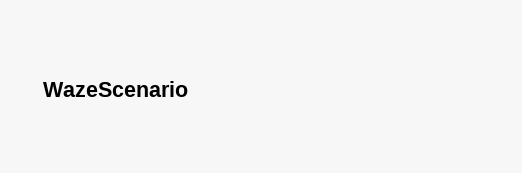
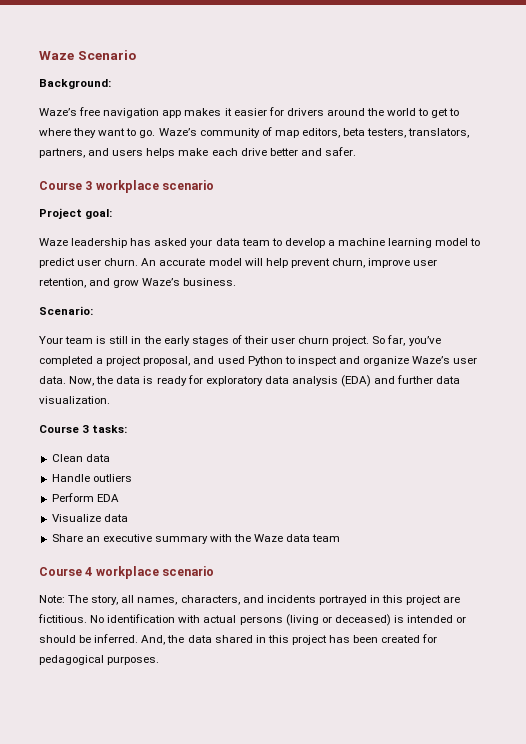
[43,81,188,97] WazeScenario -> [39,50,136,60] [39,79,111,89] [39,107,460,118] [39,127,470,138] [39,147,356,158] [39,180,215,193] [39,208,113,219] [39,238,481,248] [39,258,438,268] [39,278,237,288] [39,306,93,315] [39,335,441,346] [39,356,478,366] [39,375,461,387] [39,396,110,404] [39,425,128,433] [51,454,110,462] [51,474,132,482] [51,493,119,502] [51,514,128,522] [51,534,341,544] [39,566,215,579] [39,595,461,605] [38,614,467,626] [39,634,438,645] [39,655,160,665] Waze Scenario // Background: // Waze’s free navigation app makes it easier for drivers around the world to get to where they want to go. Waze’s community of map editors, beta testers, translators, partners, and users helps make each drive better and safer. // Course 3 workplace scenario // Project goal: // Waze leadership has asked your data team to develop a machine learning model to predict user churn. An accurate model will help prevent churn, improve user retention, and grow Waze’s business. // Scenario: // Your team is still in the early stages of their user churn project. So far, you’ve completed a project proposal, and used Python to inspect and organize Waze’s user data. Now, the data is ready for exploratory data analysis (EDA) and further data visualization. // Course 3 tasks: // Clean data // Handle outliers // Perform EDA // Visualize data // Share an executive summary with the Waze data team // Course 4 workplace scenario // Note: The story, all names, characters, and incidents portrayed in this project are fictitious. No identification with actual persons (living or deceased) is intended or should be inferred. And, the data shared in this project has been created for pedagogical purposes.

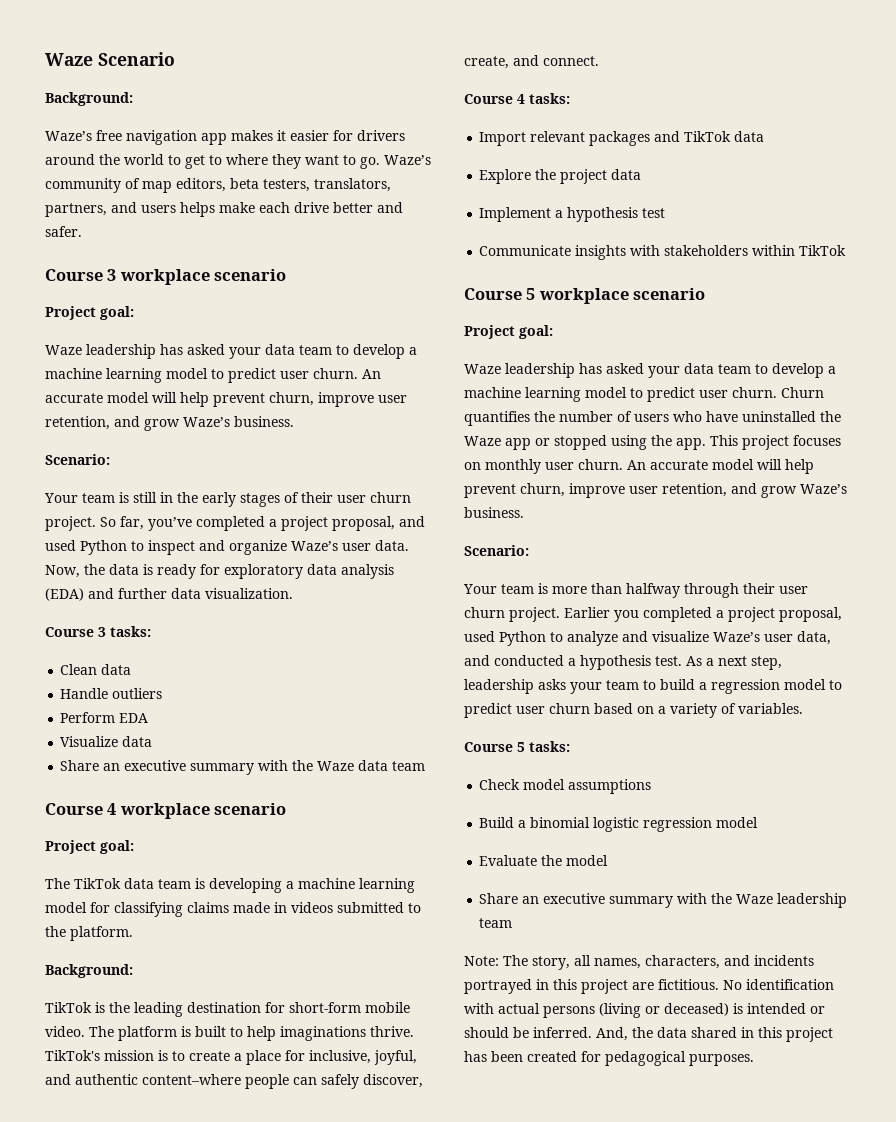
(215, 571) none -> [45,840,134,854] [45,878,415,893] [45,902,421,917] [45,926,133,941] [45,964,133,978] [45,1002,410,1017] [45,1026,414,1041] [45,1050,417,1065] [45,1074,423,1089] [464,55,599,69] [464,93,570,104] [479,131,765,146] [479,169,642,184] [479,207,666,222] [479,245,847,260] [464,288,706,304] [464,325,553,339] [464,363,836,378] [464,387,824,402] [464,411,841,426] [464,435,841,450] [464,459,814,474] [464,483,847,498] [464,507,524,518] [464,545,529,556] [463,583,808,598] [464,607,842,622] [464,631,831,646] [464,655,782,670] [464,679,842,694] [464,703,803,718] [464,741,570,752] [479,779,652,794] [479,817,759,832] [479,855,609,866] [479,893,848,908] [479,918,513,928] // Project goal: // The TikTok data team is developing a machine learning model for classifying claims made in videos submitted to the platform. // Background: // TikTok is the leading destination for short-form mobile video. The platform is built to help imaginations thrive. TikTok's mission is to create a place for inclusive, joyful, and authentic content–where people can safely discover, create, and connect. // Course 4 tasks: // Import relevant packages and TikTok data // Explore the project data // Implement a hypothesis test // Communicate insights with stakeholders within TikTok // Course 5 workplace scenario // Project goal: // Waze leadership has asked your data team to develop a machine learning model to predict user churn. Churn quantifies the number of users who have uninstalled the Waze app or stopped using the app. This project focuses on monthly user churn. An accurate model will help prevent churn, improve user retention, and grow Waze’s business. // Scenario: // Your team is more than halfway through their user churn project. Earlier you completed a project proposal, used Python to analyze and visualize Waze’s user data, and conducted a hypothesis test. As a next step, leadership asks your team to build a regression model to predict user churn based on a variety of variables. // Course 5 tasks: // Check model assumptions // Build a binomial logistic regression model // Evaluate the model // Share an executive summary with the Waze leadership team

